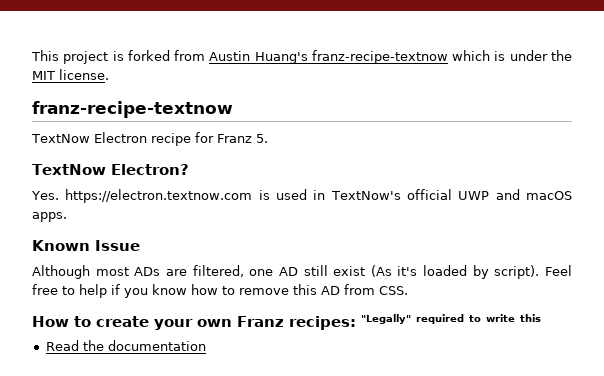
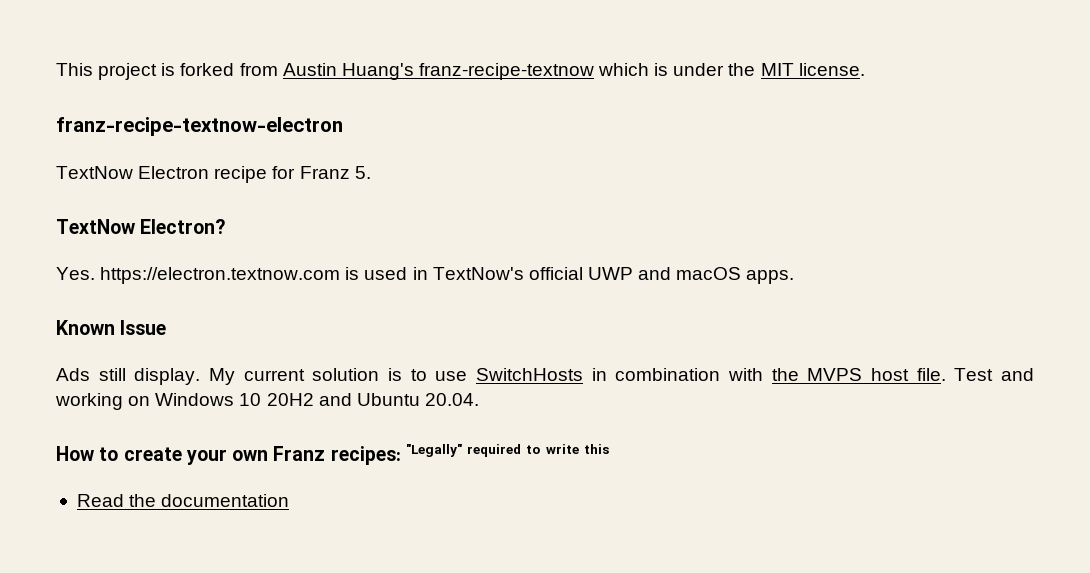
[32,101,233,118] franz-recipe-textnow -> [56,117,343,136] franz-recipe-textnow-electron
[32,265,573,279] [32,284,408,298] Although most ADs are filtered, one AD still exist (As it's loaded by script). Feel free to help if you know how to remove this AD from CSS. -> [56,368,1034,385] [55,393,479,410] Ads still display. My current solution is to use SwitchHosts in combination with the MVPS host file. Test and working on Windows 10 20H2 and Ubuntu 20.04.

